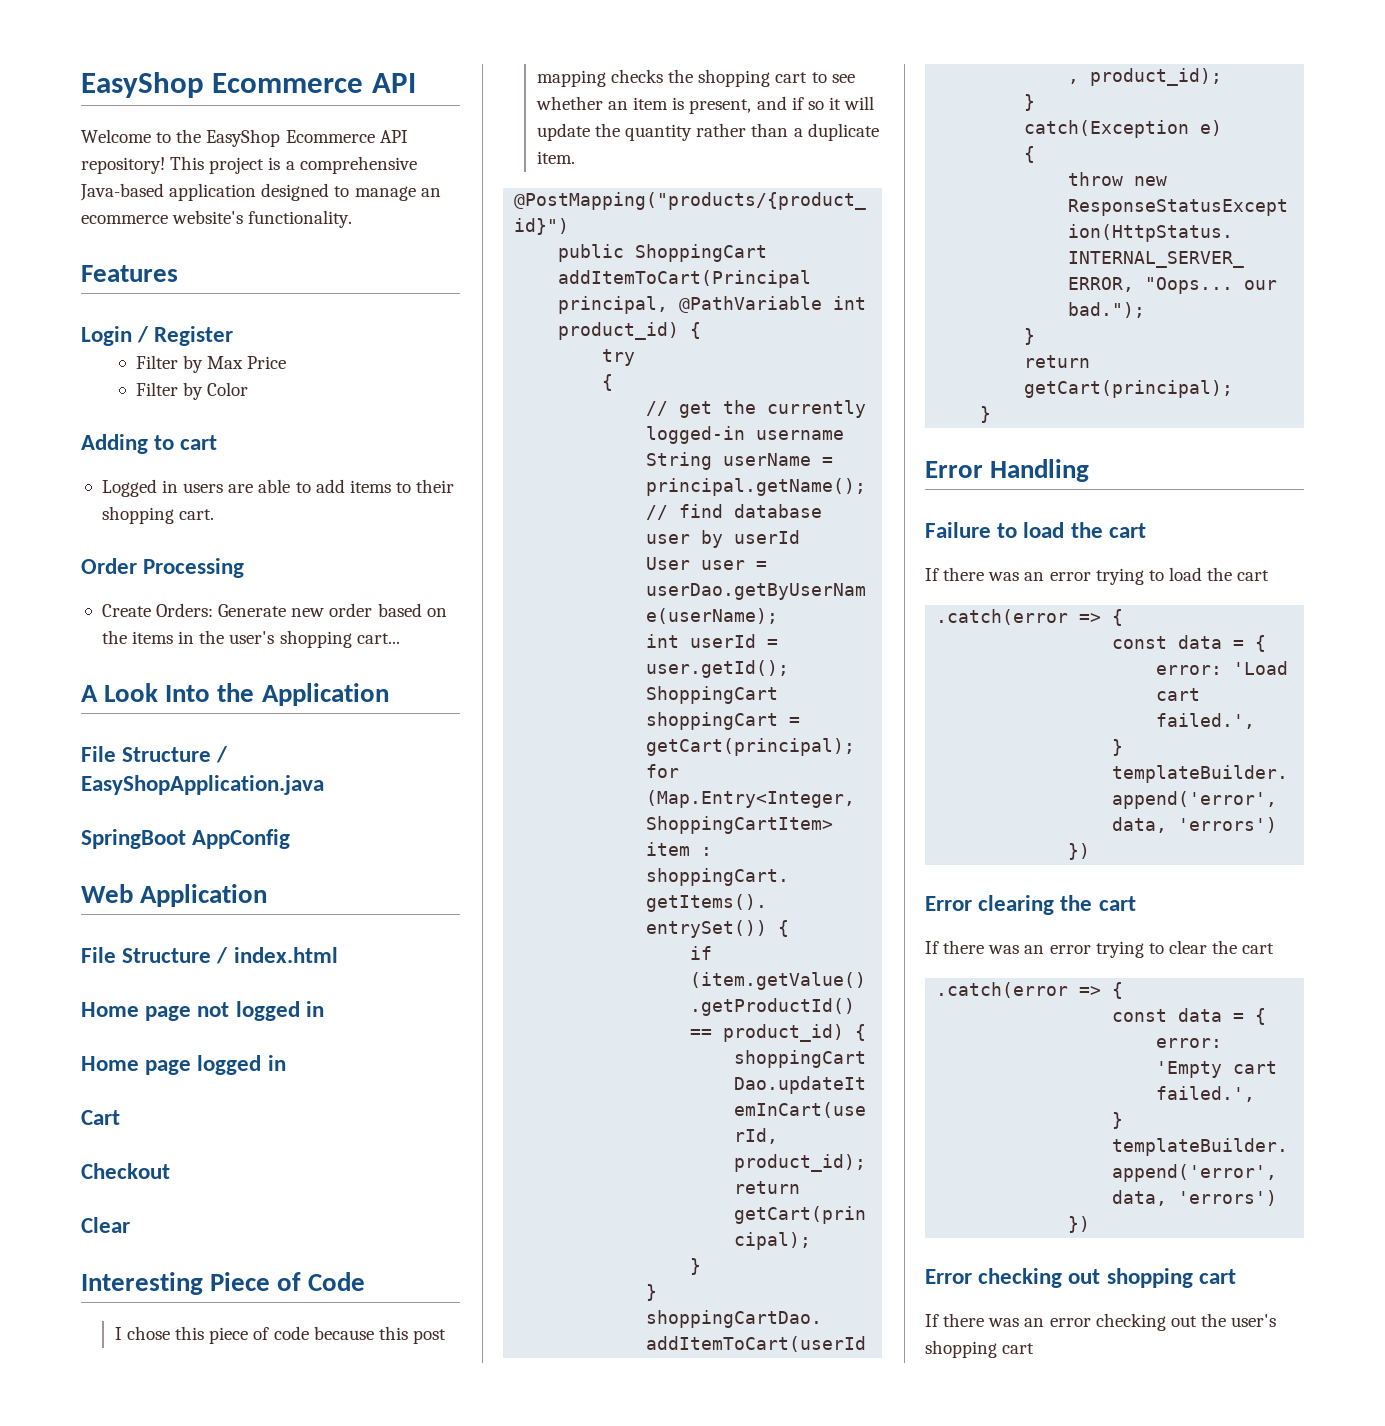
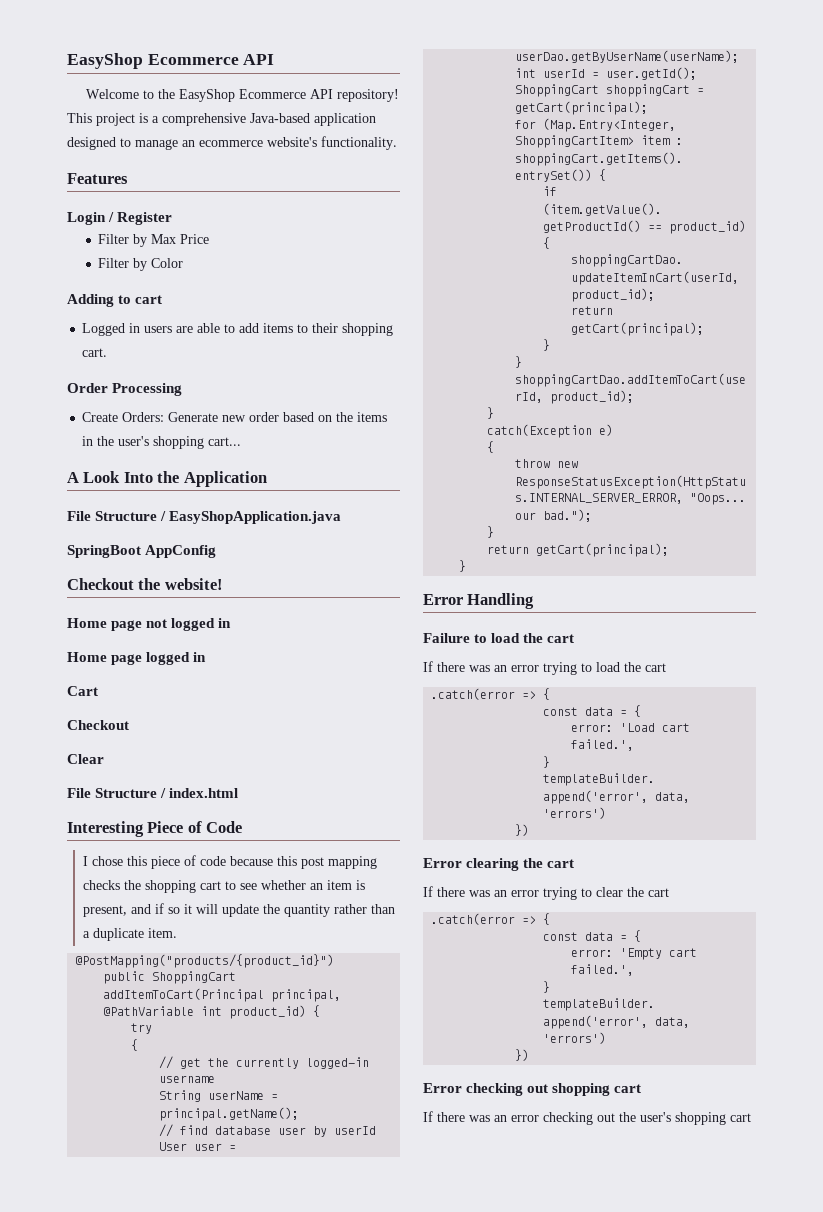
[81,884,268,907] [81,947,338,964] Web Application // File Structure / index.html -> [67,578,223,590] Checkout the website!
(130, 1225) none -> [67,788,239,798] // File Structure / index.html

